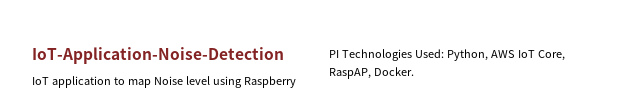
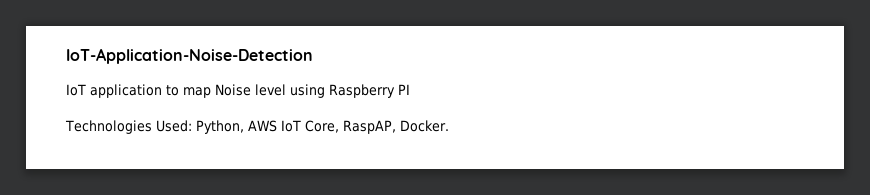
(339, 54) none -> (410, 89) //

